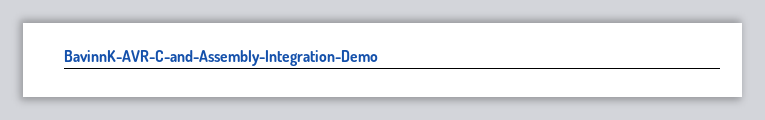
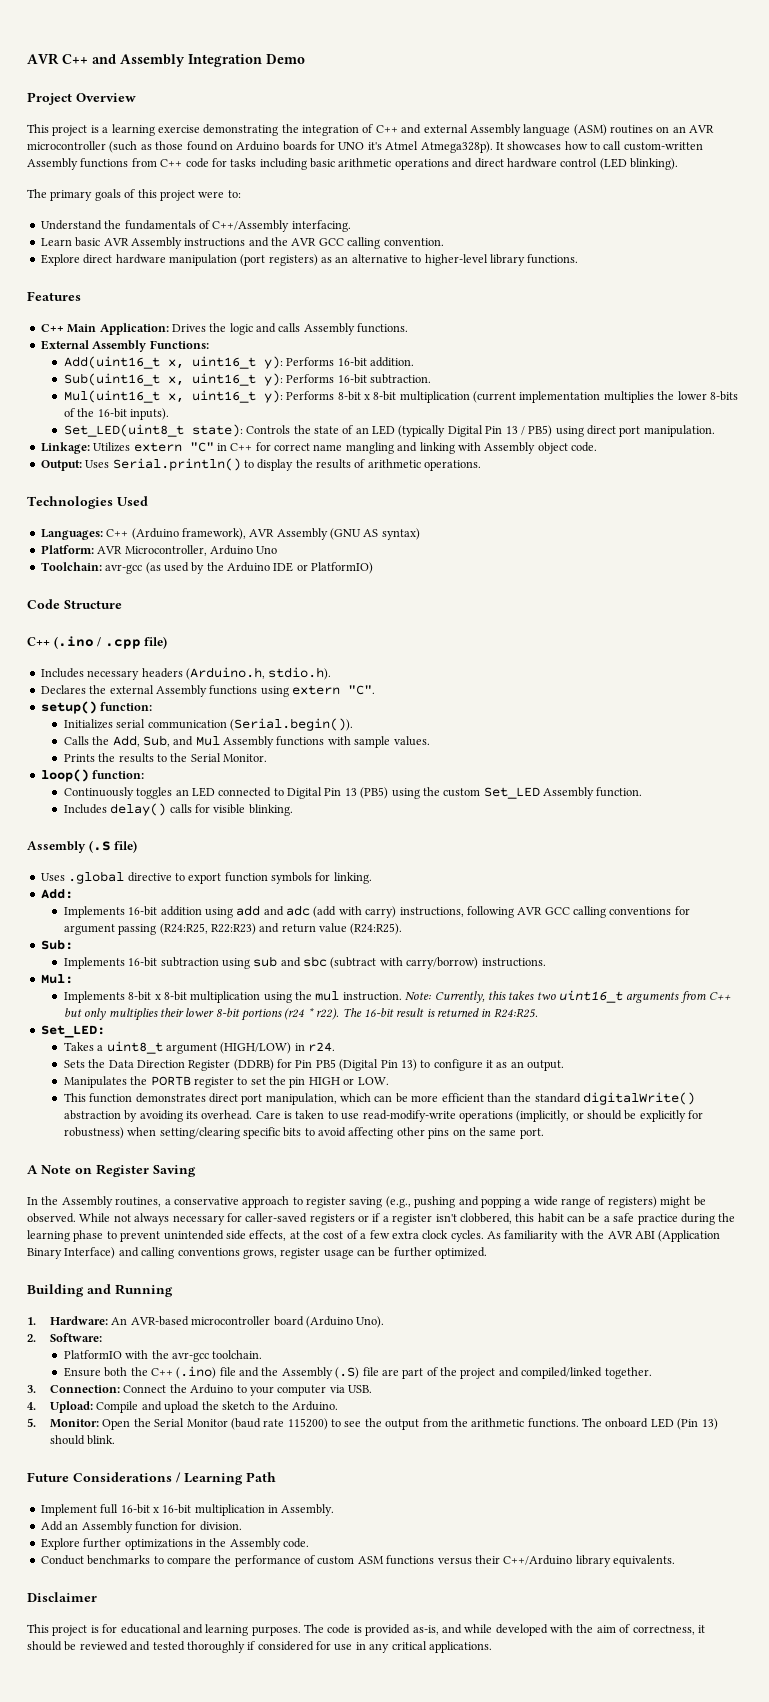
[64,50,378,66] BavinnK-AVR-C-and-Assembly-Integration-Demo -> [27,53,305,67] [27,92,136,105] [27,124,715,136] [27,141,703,153] [27,158,678,170] [27,189,241,201] [40,220,351,232] [40,237,444,249] [40,254,579,266] [27,291,81,301] [40,323,409,335] [40,340,209,352] [63,356,414,369] [63,373,431,386] [63,390,738,403] [63,408,169,420] [63,424,715,437] [40,442,597,454] [40,458,482,471] [27,496,148,509] [40,528,420,540] [40,545,278,556] [40,562,374,574] [27,599,122,609] [27,636,168,649] [40,667,332,680] [40,685,375,697] [40,701,153,714] [63,718,353,731] [63,735,430,748] [63,753,267,763] [40,769,145,782] [63,787,643,799] [63,803,293,816] [27,840,138,853] [40,871,372,884] [40,889,73,899] [63,905,690,918] [63,923,403,935] [40,940,73,950] [63,956,546,969] [40,974,73,984] [63,990,732,1003] [63,1008,538,1021] [40,1025,105,1038] [63,1041,335,1054] [63,1059,565,1071] [63,1076,389,1088] [63,1092,695,1105] [63,1110,704,1122] [63,1127,544,1139] [27,1164,196,1177] [27,1196,706,1208] [27,1213,736,1225] [27,1230,721,1242] [27,1247,488,1259] [27,1284,173,1297] [27,1316,385,1328] [27,1333,102,1342] [63,1350,263,1362] [63,1366,652,1379] [27,1384,372,1396] [27,1401,338,1413] [27,1418,718,1430] [49,1435,116,1445] [27,1472,276,1485] [40,1504,335,1516] [40,1521,242,1533] [40,1538,309,1550] [40,1555,675,1567] [27,1592,97,1602] [27,1624,705,1636] [27,1641,492,1653] AVR C++ and Assembly Integration Demo // Project Overview // This project is a learning exercise demonstrating the integration of C++ and external Assembly language (ASM) routines on an AVR microcontroller (such as those found on Arduino boards for UNO it's Atmel Atmega328p). It showcases how to call custom-written Assembly functions from C++ code for tasks including basic arithmetic operations and direct hardware control (LED blinking). // The primary goals of this project were to: // Understand the fundamentals of C++/Assembly interfacing. // Learn basic AVR Assembly instructions and the AVR GCC calling convention. // Explore direct hardware manipulation (port registers) as an alternative to higher-level library functions. // Features // C++ Main Application: Drives the logic and calls Assembly functions. // External Assembly Functions: // Add(uint16_t x, uint16_t y): Performs 16-bit addition. // Sub(uint16_t x, uint16_t y): Performs 16-bit subtraction. // Mul(uint16_t x, uint16_t y): Performs 8-bit x 8-bit multiplication (current implementation multiplies the lower 8-bits of the 16-bit inputs). // Set_LED(uint8_t state): Controls the state of an LED (typically Digital Pin 13 / PB5) using direct port manipulation. // Linkage: Utilizes extern "C" in C++ for correct name mangling and linking with Assembly object code. // Output: Uses Serial.println() to display the results of arithmetic operations. // Technologies Used // Languages: C++ (Arduino framework), AVR Assembly (GNU AS syntax) // Platform: AVR Microcontroller, Arduino Uno // Toolchain: avr-gcc (as used by the Arduino IDE or PlatformIO) // Code Structure // C++ (.ino / .cpp file) // Includes necessary headers (Arduino.h, stdio.h). // Declares the external Assembly functions using extern "C". // setup() function: // Initializes serial communication (Serial.begin()). // Calls the Add, Sub, and Mul Assembly functions with sample values. // Prints the results to the Serial Monitor. // loop() function: // Continuously toggles an LED connected to Digital Pin 13 (PB5) using the custom Set_LED Assembly function. // Includes delay() calls for visible blinking. // Assembly (.S file) // Uses .global directive to export function symbols for linking. // Add: // Implements 16-bit addition using add and adc (add with carry) instructions, following AVR GCC calling conventions for argument passing (R24:R25, R22:R23) and return value (R24:R25). // Sub: // Implements 16-bit subtraction using sub and sbc (subtract with carry/borrow) instructions. // Mul: // Implements 8-bit x 8-bit multiplication using the mul instruction. Note: Currently, this takes two uint16_t arguments from C++ but only multiplies their lower 8-bit portions (r24 * r22). The 16-bit result is returned in R24:R25. // Set_LED: // Takes a uint8_t argument (HIGH/LOW) in r24. // Sets the Data Direction Register (DDRB) for Pin PB5 (Digital Pin 13) to configure it as an output. // Manipulates the PORTB register to set the pin HIGH or LOW. // This function demonstrates direct port manipulation, which can be more efficient than the standard digitalWrite() abstraction by avoiding its overhead. Care is taken to use read-modify-write operations (implicitly, or should be explicitly for robustness) when setting/clearing specific bits to avoid affecting other pins on the same port. // A Note on Register Saving // In the Assembly routines, a conservative approach to register saving (e.g., pushing and popping a wide range of registers) might be observed. While not always necessary for caller-saved registers or if a register isn't clobbered, this habit can be a safe practice during the learning phase to prevent unintended side effects, at the cost of a few extra clock cycles. As familiarity with the AVR ABI (Application Binary Interface) and calling conventions grows, register usage can be further optimized. // Building and Running // 1. Hardware: An AVR-based microcontroller board (Arduino Uno). // 2. Software: // PlatformIO with the avr-gcc toolchain. // Ensure both the C++ (.ino) file and the Assembly (.S) file are part of the project and compiled/linked together. // 3. Connection: Connect the Arduino to your computer via USB. // 4. Upload: Compile and upload the sketch to the Arduino. // 5. Monitor: Open the Serial Monitor (baud rate 115200) to see the output from the arithmetic functions. The onboard LED (Pin 13) should blink. // Future Considerations / Learning Path // Implement full 16-bit x 16-bit multiplication in Assembly. // Add an Assembly function for division. // Explore further optimizations in the Assembly code. // Conduct benchmarks to compare the performance of custom ASM functions versus their C++/Arduino library equivalents. // Disclaimer // This project is for educational and learning purposes. The code is provided as-is, and while developed with the aim of correctness, it should be reviewed and tested thoroughly if considered for use in any critical applications.

